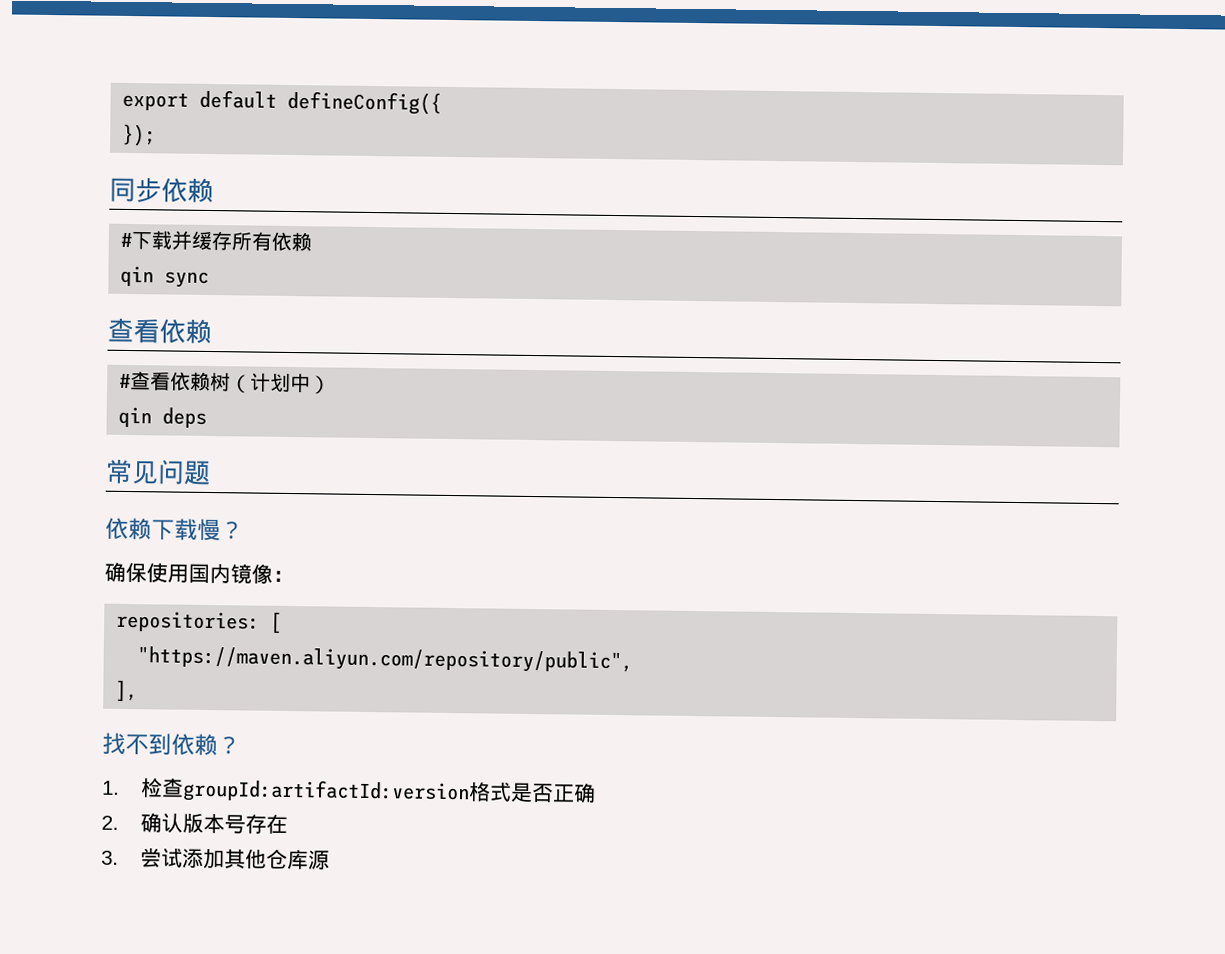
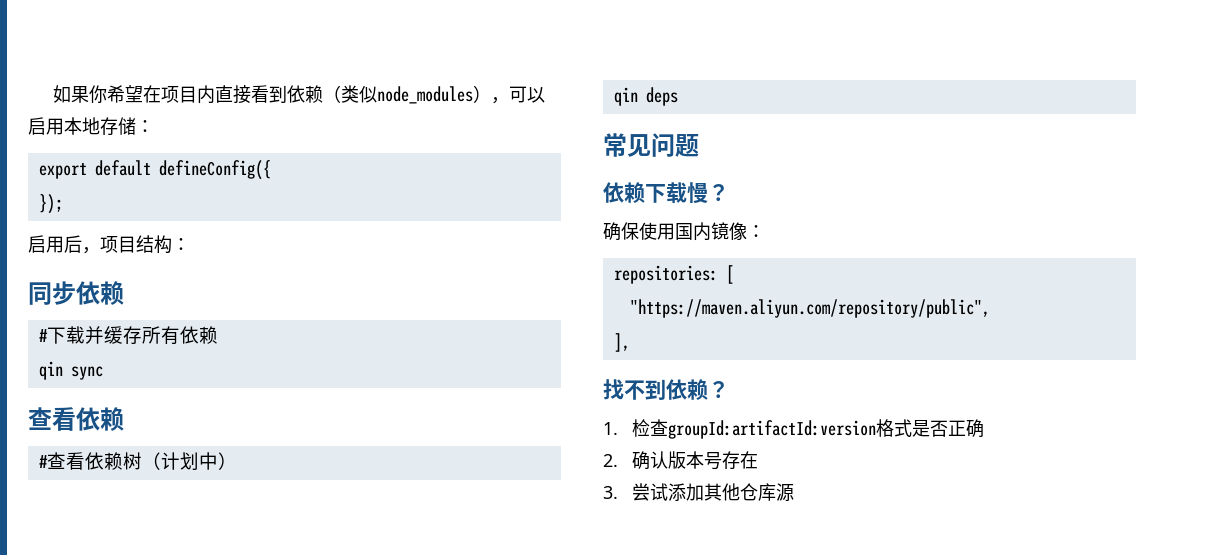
(122, 101) none -> [53,85,546,104] [28,117,154,135] 如果你希望在项目内直接看到依赖（类似node_modules），可以启用本地存储： //
(157, 135) none -> [28,235,190,254] // 启用后，项目结构：

